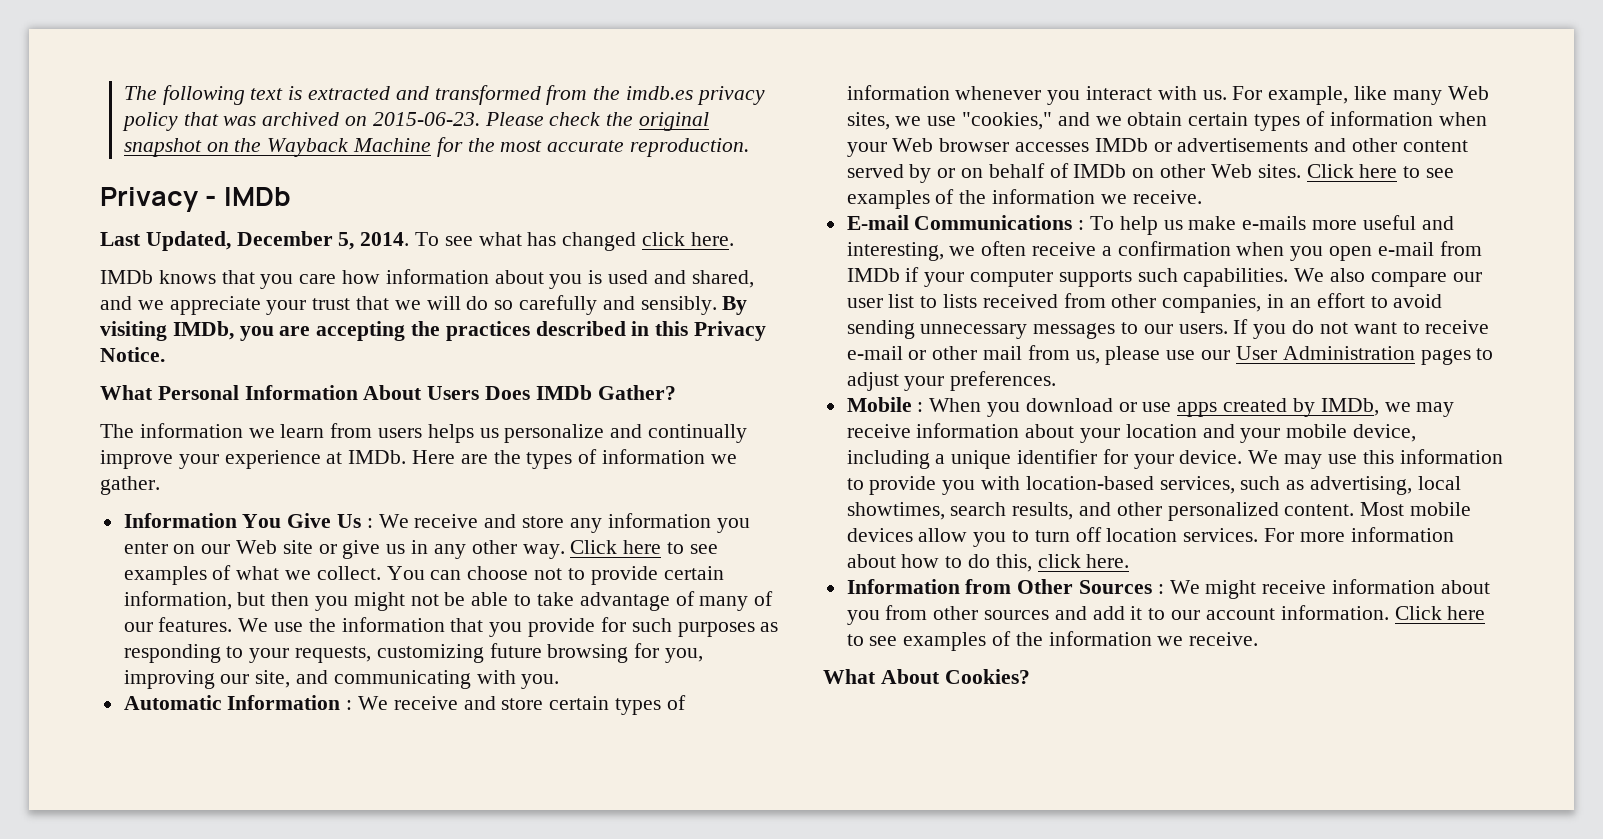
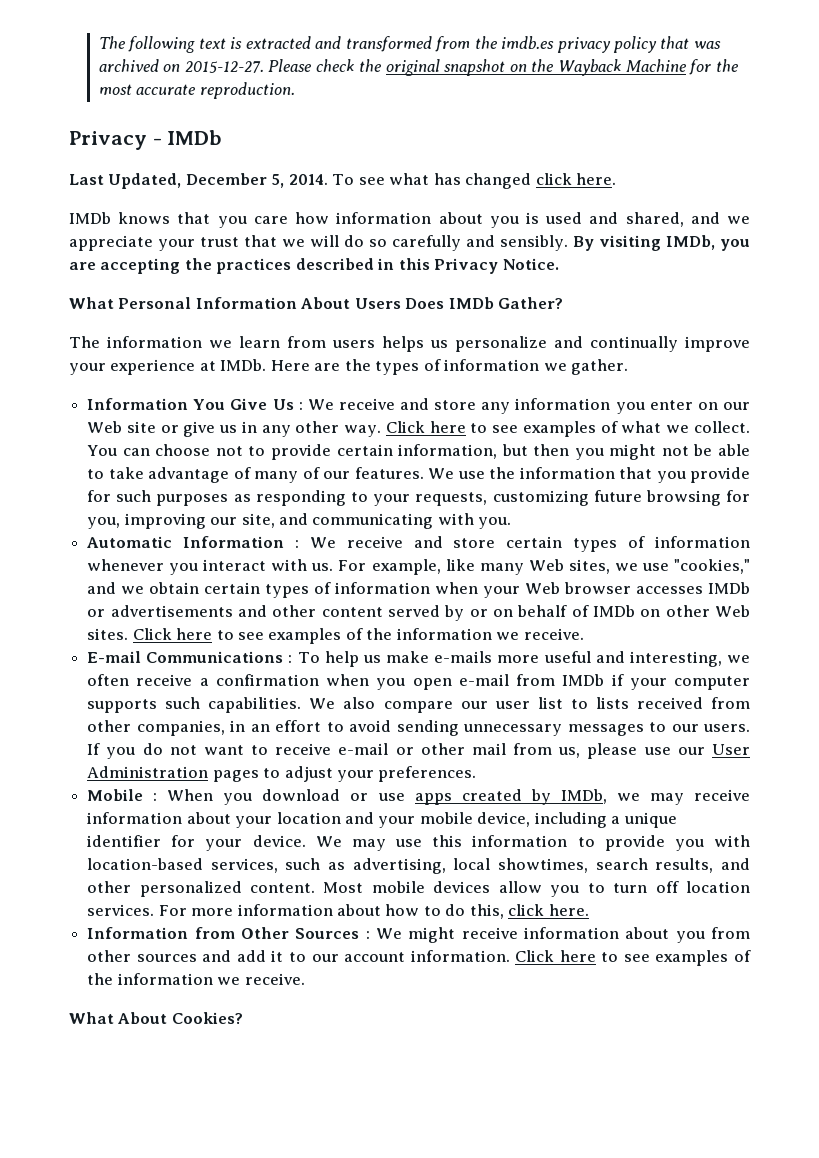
[372,112,480,126] 2015-06-23. -> [184,61,264,73] 2015-12-27.

